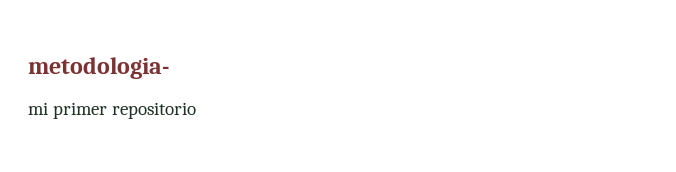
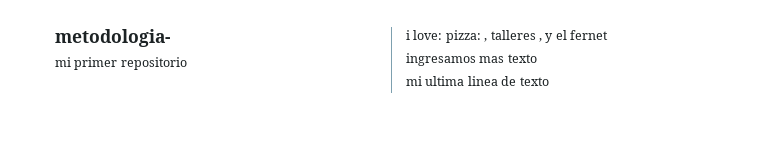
(197, 110) none -> [406,30,608,43] [406,53,537,66] [406,76,549,86] // i love: pizza: , talleres , y el fernet // ingresamos mas texto // mi ultima linea de texto

